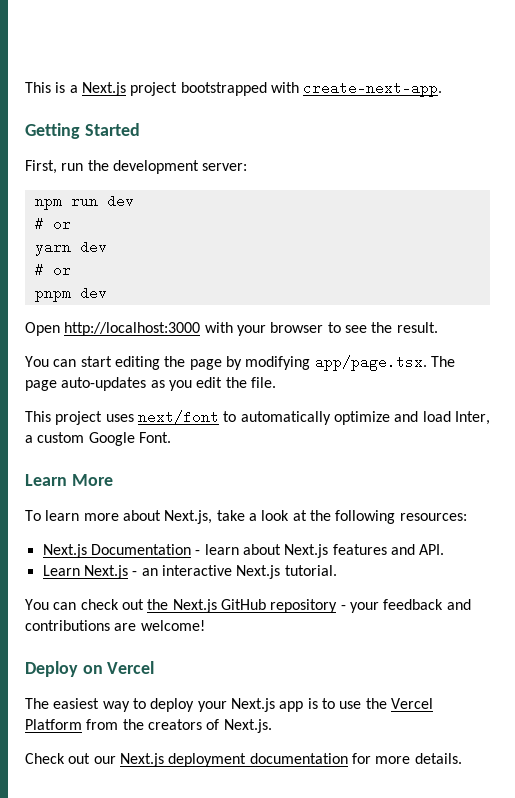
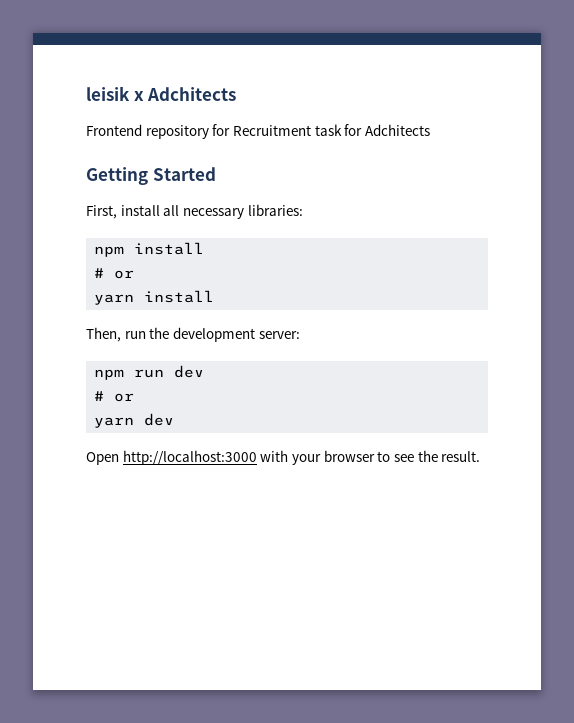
[25,81,443,97] [25,123,140,139] [25,160,57,174] This is a Next.js project bootstrapped with create-next-app. // Getting Started // First, -> [86,86,237,101] [86,124,430,139] [86,167,216,185] [86,204,303,219] [94,242,205,257] [94,268,135,279] [94,290,215,305] [86,327,121,342] leisik x Adchitects // Frontend repository for Recruitment task for Adchitects // Getting Started // First, install all necessary libraries: // npm install // # or // yarn install // Then,
[34,263,71,277] [34,286,107,302] // # or // pnpm dev -> (175, 419) none
[25,355,455,371] [25,377,276,391] [25,410,490,425] [25,432,171,446] [25,474,113,486] [25,510,467,524] [42,544,445,558] [42,565,337,579] [25,599,471,613] [25,620,205,631] [25,661,155,677] [25,698,433,712] [25,719,272,733] [25,753,462,767] // You can start editing the page by modifying app/page.tsx. The page auto-updates as you edit the file. // This project uses next/font to automatically optimize and load Inter, a custom Google Font. // Learn More // To learn more about Next.js, take a look at the following resources: // Next.js Documentation - learn about Next.js features and API. // Learn Next.js - an interactive Next.js tutorial. // You can check out the Next.js GitHub repository - your feedback and contributions are welcome! // Deploy on Vercel // The easiest way to deploy your Next.js app is to use the Vercel Platform from the creators of Next.js. // Check out our Next.js deployment documentation for more details. -> (481, 456) none

